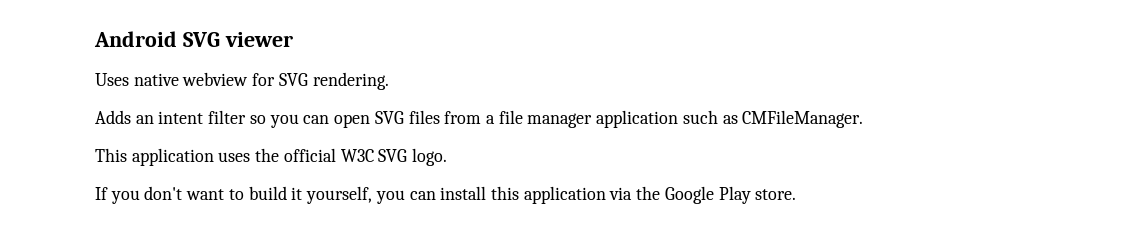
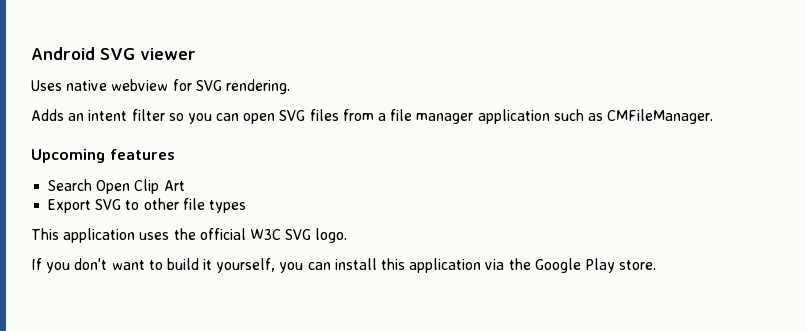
(864, 119) none -> [31,149,175,163] [48,179,185,194] [48,198,246,213] // Upcoming features // Search Open Clip Art // Export SVG to other file types

